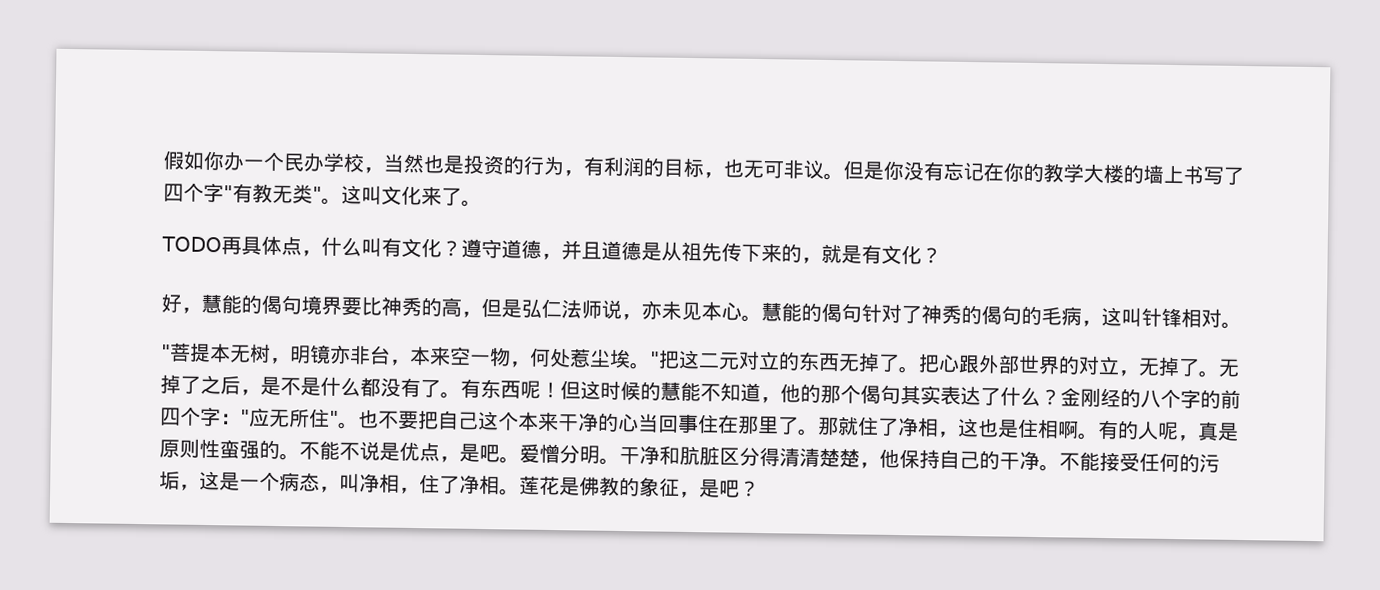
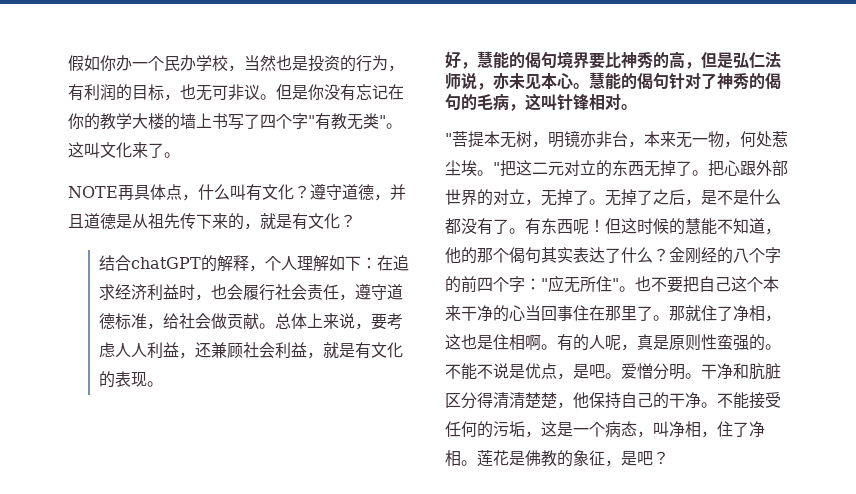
[161,236,222,253] TODO -> [68,186,118,198] NOTE
(942, 255) none -> [98,255,409,272] [98,284,403,301] [98,313,403,330] [98,342,403,359] [98,371,163,388] // 结合chatGPT的解释，个人理解如下：在追求经济利益时，也会履行社会责任，遵守道德标准，给社会做贡献。总体上来说，要考虑人人利益，还兼顾社会利益，就是有文化的表现。
[449,346,471,366] 空 -> [676,132,692,148] 无

